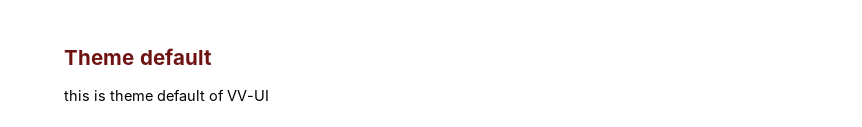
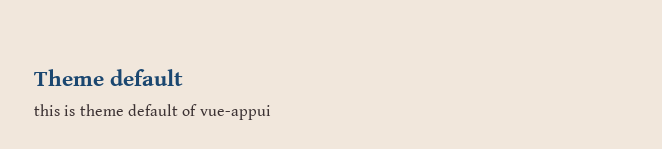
[227,90,269,101] VV-UI -> [199,105,271,120] vue-appui

